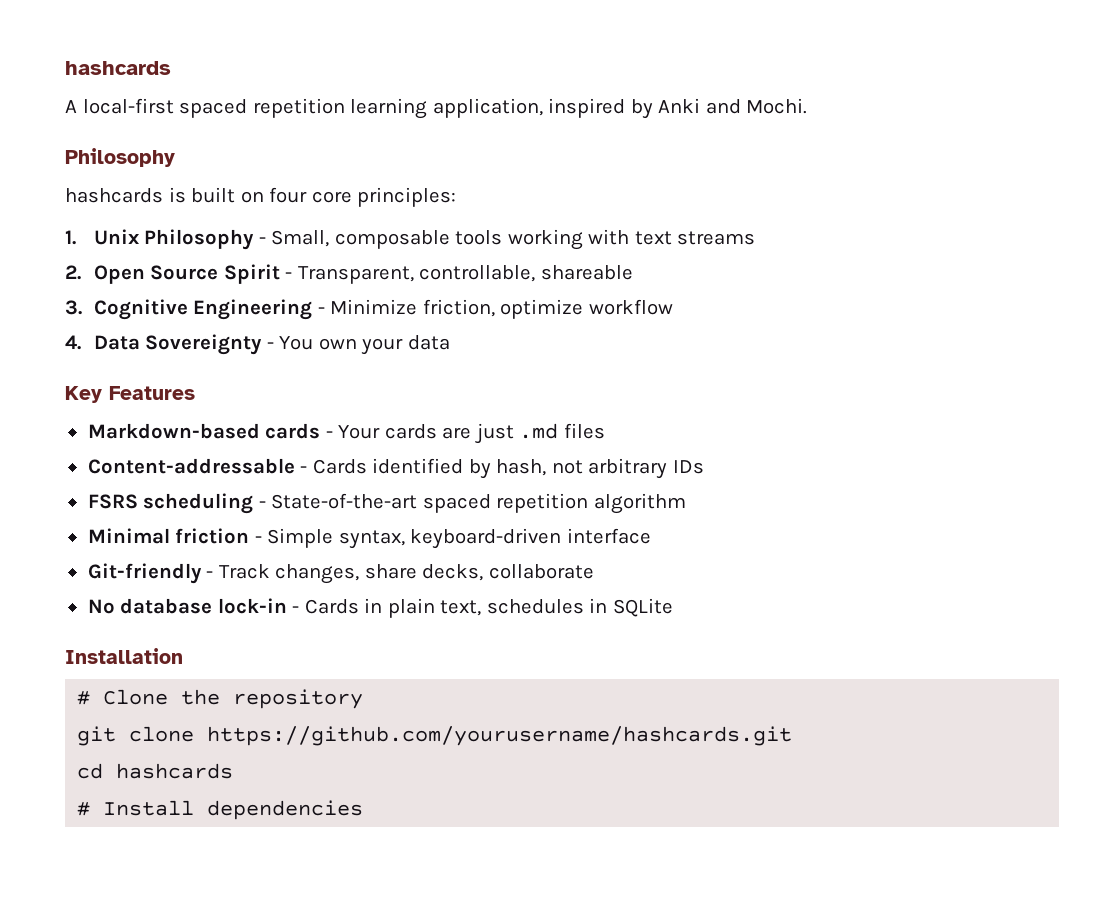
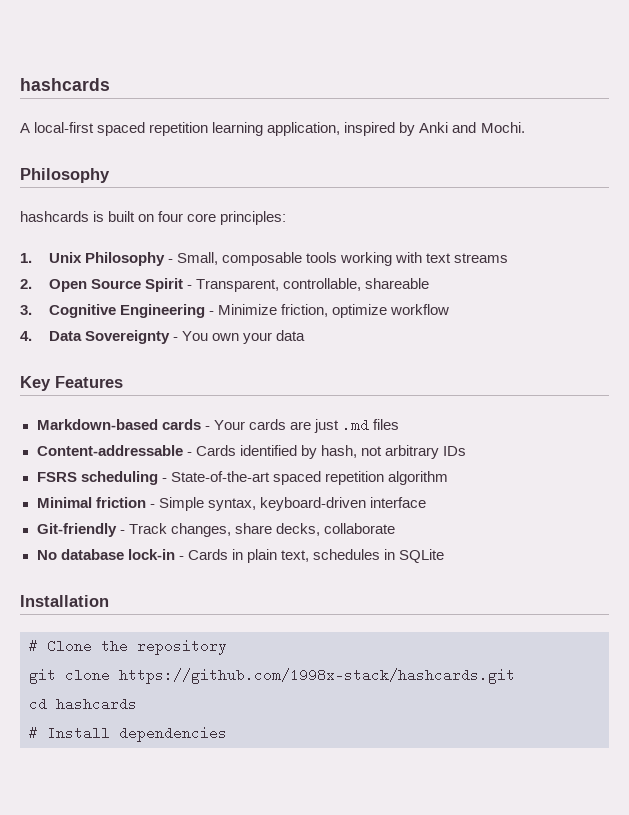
[207,726,793,746] https://github.com/yourusername/hashcards.git -> [119,668,515,684] https://github.com/1998x-stack/hashcards.git

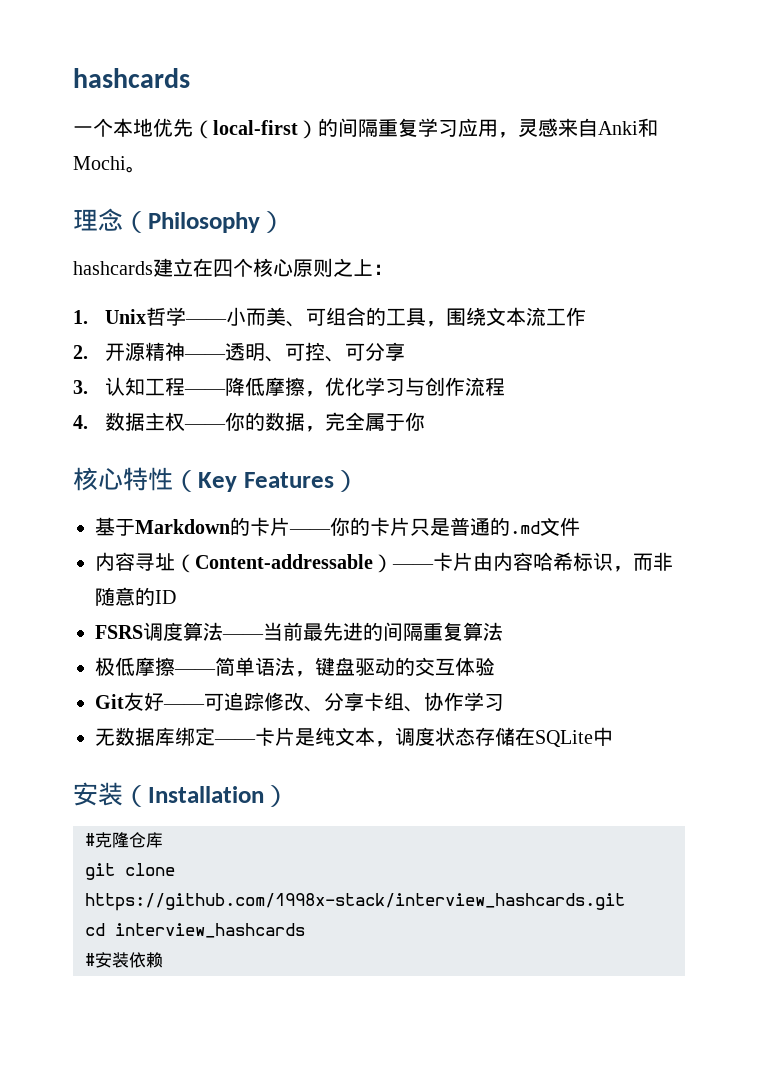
[20,78,110,91] [20,122,525,136] [20,168,110,183] [20,211,287,225] [20,252,509,266] [20,278,429,292] [20,304,449,318] [20,330,305,344] [20,376,123,391] [36,418,399,433] [36,445,466,459] [36,471,448,485] [36,497,426,511] [36,523,395,537] [36,549,395,563] hashcards // A local-first spaced repetition learning application, inspired by Anki and Mochi. // Philosophy // hashcards is built on four core principles: // 1. Unix Philosophy - Small, composable tools working with text streams // 2. Open Source Spirit - Transparent, controllable, shareable // 3. Cognitive Engineering - Minimize friction, optimize workflow // 4. Data Sovereignty - You own your data // Key Features // Markdown-based cards - Your cards are just .md files // Content-addressable - Cards identified by hash, not arbitrary IDs // FSRS scheduling - State-of-the-art spaced repetition algorithm // Minimal friction - Simple syntax, keyboard-driven interface // Git-friendly - Track changes, share decks, collaborate // No database lock-in - Cards in plain text, schedules in -> [73,68,190,88] [73,118,658,139] [73,156,146,173] [73,208,285,233] [73,258,393,277] [73,307,587,327] [73,342,406,362] [73,377,506,397] [73,412,426,432] [73,467,359,492] [95,517,580,536] [95,552,673,573] [95,587,176,606] [95,622,503,641] [95,657,495,677] [95,692,504,712] [95,727,535,747] hashcards // 一个本地优先（local-first）的间隔重复学习应用，灵感来自Anki和Mochi。 // 理念（Philosophy） // hashcards建立在四个核心原则之上： // 1. Unix哲学——小而美、可组合的工具，围绕文本流工作 // 2.开源精神——透明、可控、可分享 // 3.认知工程——降低摩擦，优化学习与创作流程 // 4.数据主权——你的数据，完全属于你 // 核心特性（Key Features） // 基于Markdown的卡片——你的卡片只是普通的.md文件 // 内容寻址（Content-addressable）——卡片由内容哈希标识，而非随意的ID // FSRS调度算法——当前最先进的间隔重复算法 // 极低摩擦——简单语法，键盘驱动的交互体验 // Git友好——可追踪修改、分享卡组、协作学习 // 无数据库绑定——卡片是纯文本，调度状态存储在
(445, 556) // -> [593,727,613,746] [73,782,148,807] 中 // 安装（
[29,639,227,655] // # Clone the repository -> [264,785,289,807] [85,832,163,848] ） // #克隆仓库
[119,668,515,684] https://github.com/1998x-stack/hashcards.git -> [85,893,625,911] https://github.com/1998x-stack/interview_hashcards.git
[56,697,137,711] [29,726,227,742] hashcards // # Install dependencies -> [115,923,305,938] [85,952,163,968] interview_hashcards // #安装依赖

